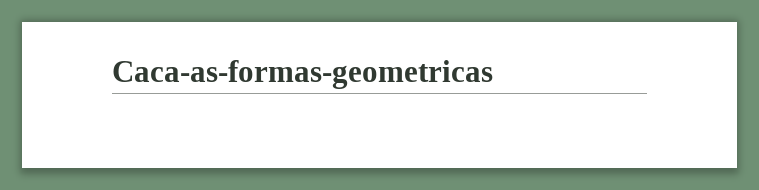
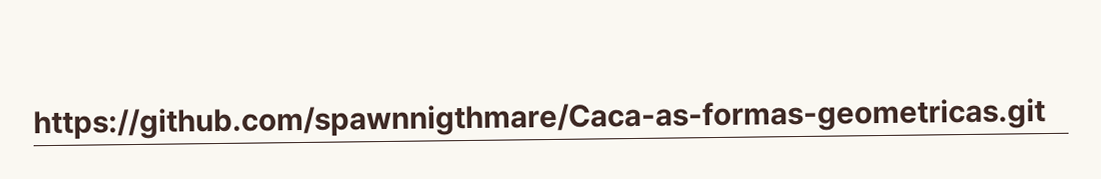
[112,60,493,89] Caca-as-formas-geometricas -> [33,98,1046,141] https://github.com/spawnnigthmare/Caca-as-formas-geometricas.git

